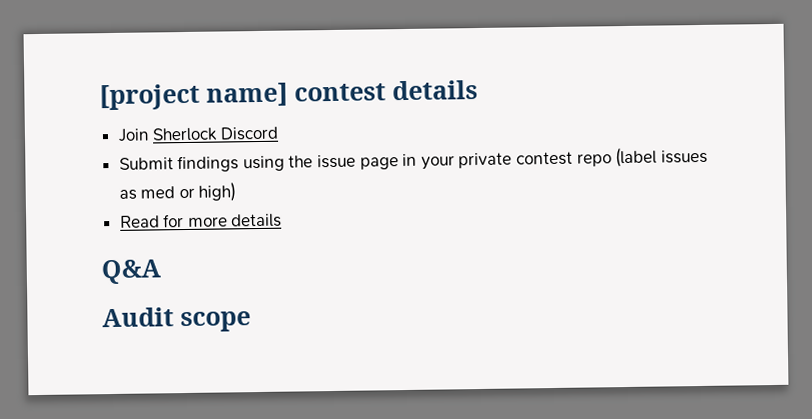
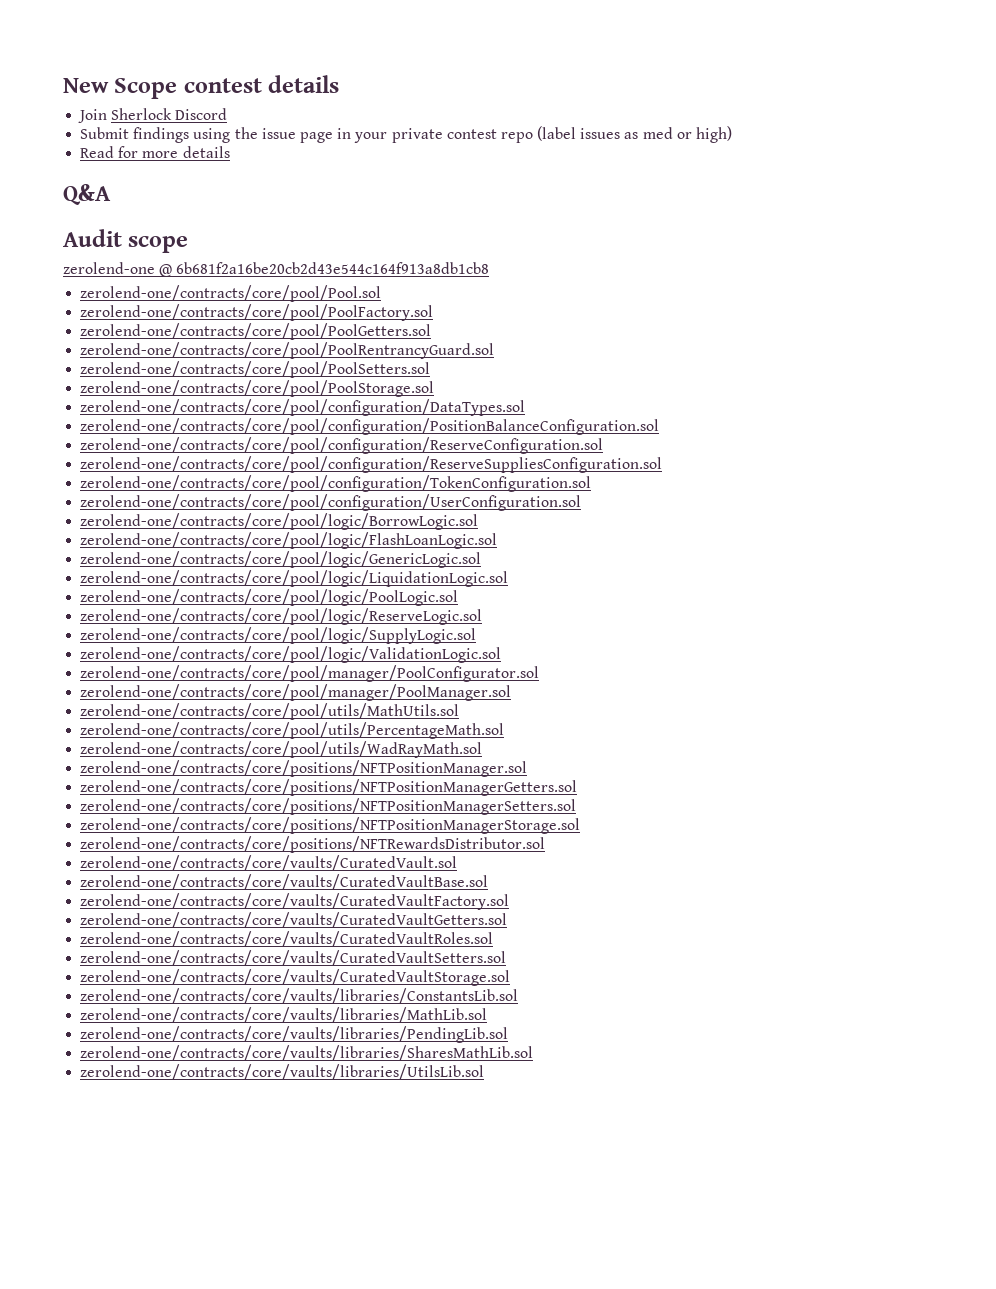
[99,82,288,111] [project name] -> [63,78,178,99] New Scope
(251, 322) none -> [63,262,490,277] [80,285,382,302] [80,304,434,321] [80,323,432,340] [80,342,495,359] [80,361,431,378] [80,380,435,397] [80,399,526,416] [80,418,660,435] [80,437,604,454] [80,456,663,473] [80,475,592,492] [80,494,582,511] [80,513,479,530] [80,532,498,549] [80,551,482,568] [80,570,509,587] [80,589,459,606] [80,608,483,625] [80,627,477,644] [80,646,502,663] [80,665,540,682] [80,684,512,701] [80,703,460,720] [80,722,505,739] [80,741,483,758] [80,760,528,777] [80,779,578,796] [80,798,577,815] [80,817,581,834] [80,836,546,853] [80,855,458,871] [80,874,489,890] [80,893,510,910] [80,912,508,928] [80,931,494,947] [80,950,507,966] [80,969,511,986] [80,988,519,1004] [80,1007,488,1023] [80,1026,509,1043] [80,1045,534,1061] [80,1064,485,1080] // zerolend-one @ 6b681f2a16be20cb2d43e544c164f913a8db1cb8 // zerolend-one/contracts/core/pool/Pool.sol // zerolend-one/contracts/core/pool/PoolFactory.sol // zerolend-one/contracts/core/pool/PoolGetters.sol // zerolend-one/contracts/core/pool/PoolRentrancyGuard.sol // zerolend-one/contracts/core/pool/PoolSetters.sol // zerolend-one/contracts/core/pool/PoolStorage.sol // zerolend-one/contracts/core/pool/configuration/DataTypes.sol // zerolend-one/contracts/core/pool/configuration/PositionBalanceConfiguration.sol // zerolend-one/contracts/core/pool/configuration/ReserveConfiguration.sol // zerolend-one/contracts/core/pool/configuration/ReserveSuppliesConfiguration.sol // zerolend-one/contracts/core/pool/configuration/TokenConfiguration.sol // zerolend-one/contracts/core/pool/configuration/UserConfiguration.sol // zerolend-one/contracts/core/pool/logic/BorrowLogic.sol // zerolend-one/contracts/core/pool/logic/FlashLoanLogic.sol // zerolend-one/contracts/core/pool/logic/GenericLogic.sol // zerolend-one/contracts/core/pool/logic/LiquidationLogic.sol // zerolend-one/contracts/core/pool/logic/PoolLogic.sol // zerolend-one/contracts/core/pool/logic/ReserveLogic.sol // zerolend-one/contracts/core/pool/logic/SupplyLogic.sol // zerolend-one/contracts/core/pool/logic/ValidationLogic.sol // zerolend-one/contracts/core/pool/manager/PoolConfigurator.sol // zerolend-one/contracts/core/pool/manager/PoolManager.sol // zerolend-one/contracts/core/pool/utils/MathUtils.sol // zerolend-one/contracts/core/pool/utils/PercentageMath.sol // zerolend-one/contracts/core/pool/utils/WadRayMath.sol // zerolend-one/contracts/core/positions/NFTPositionManager.sol // zerolend-one/contracts/core/positions/NFTPositionManagerGetters.sol // zerolend-one/contracts/core/positions/NFTPositionManagerSetters.sol // zerolend-one/contracts/core/positions/NFTPositionManagerStorage.sol // zerolend-one/contracts/core/positions/NFTRewardsDistributor.sol // zerolend-one/contracts/core/vaults/CuratedVault.sol // zerolend-one/contracts/core/vaults/CuratedVaultBase.sol // zerolend-one/contracts/core/vaults/CuratedVaultFactory.sol // zerolend-one/contracts/core/vaults/CuratedVaultGetters.sol // zerolend-one/contracts/core/vaults/CuratedVaultRoles.sol // zerolend-one/contracts/core/vaults/CuratedVaultSetters.sol // zerolend-one/contracts/core/vaults/CuratedVaultStorage.sol // zerolend-one/contracts/core/vaults/libraries/ConstantsLib.sol // zerolend-one/contracts/core/vaults/libraries/MathLib.sol // zerolend-one/contracts/core/vaults/libraries/PendingLib.sol // zerolend-one/contracts/core/vaults/libraries/SharesMathLib.sol // zerolend-one/contracts/core/vaults/libraries/UtilsLib.sol

